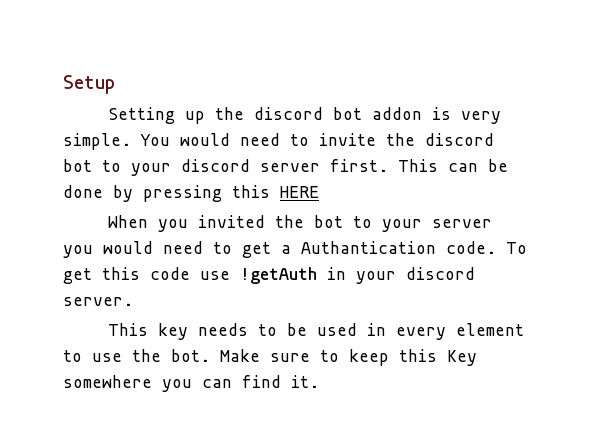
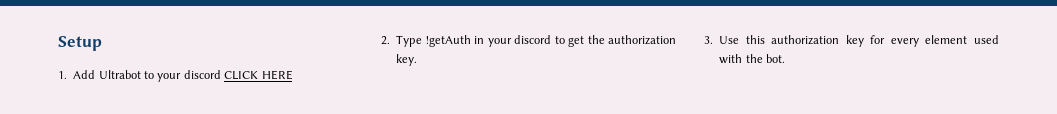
[107,107,501,124] [63,133,494,150] [63,159,508,176] [63,185,319,202] [107,215,492,232] [63,241,527,258] [63,267,475,284] [63,297,133,306] [107,323,524,340] [63,349,477,366] [63,375,319,392] Setting up the discord bot addon is very simple. You would need to invite the discord bot to your discord server first. This can be done by pressing this HERE // When you invited the bot to your server you would need to get a Authantication code. To get this code use !getAuth in your discord server. // This key needs to be used in every element to use the bot. Make sure to keep this Key somewhere you can find it. -> [58,70,293,82] [381,35,676,47] [396,54,418,66] [704,35,999,47] [719,54,785,64] 1. Add Ultrabot to your discord CLICK HERE // 2. Type !getAuth in your discord to get the authorization key. // 3. Use this authorization key for every element used with the bot.

